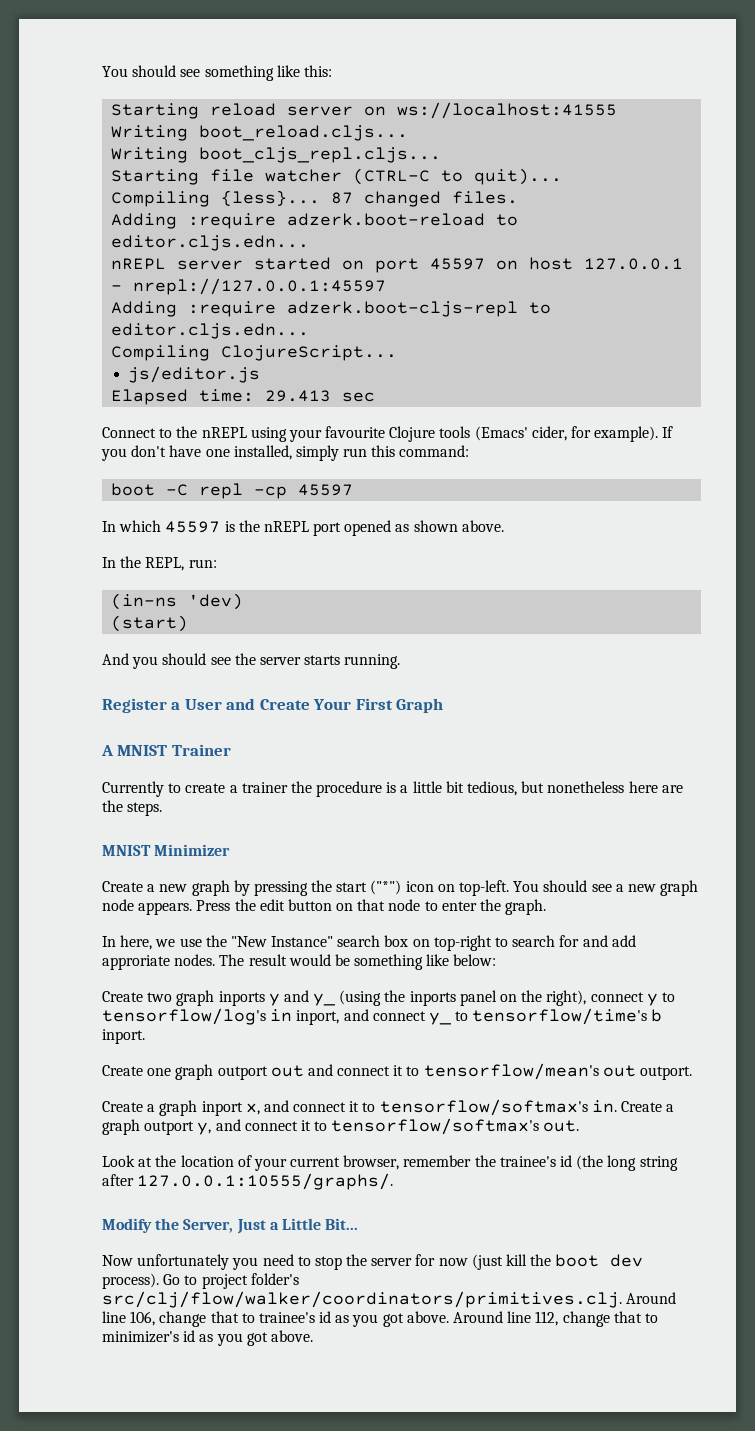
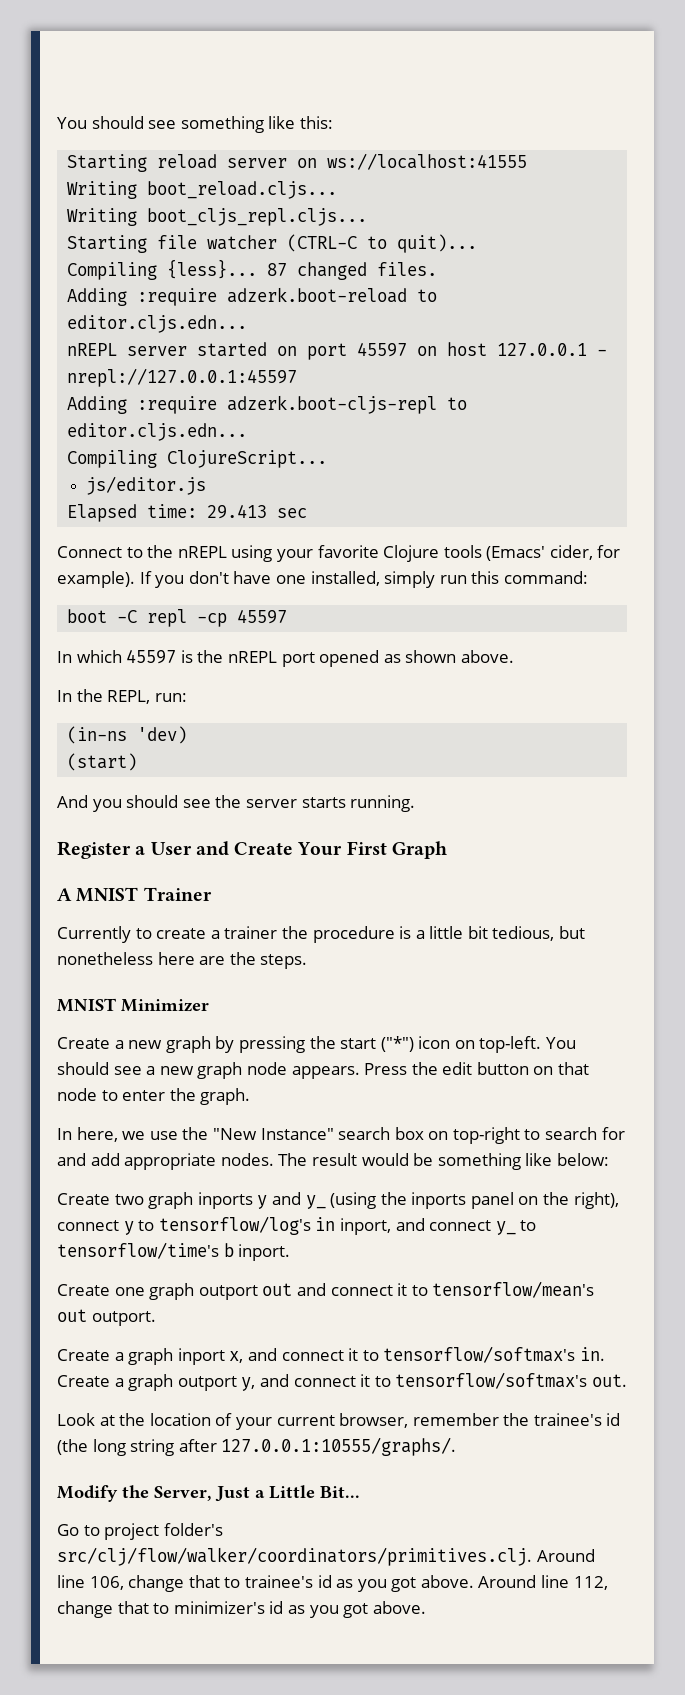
[325,426,386,438] favourite -> [317,545,379,558] favorite
[102,955,170,970] approriate -> [124,1153,217,1170] appropriate
[102,1254,644,1270] [102,1273,159,1289] Now unfortunately you need to stop the server for now (just kill the boot dev process). -> (360, 1492) none

